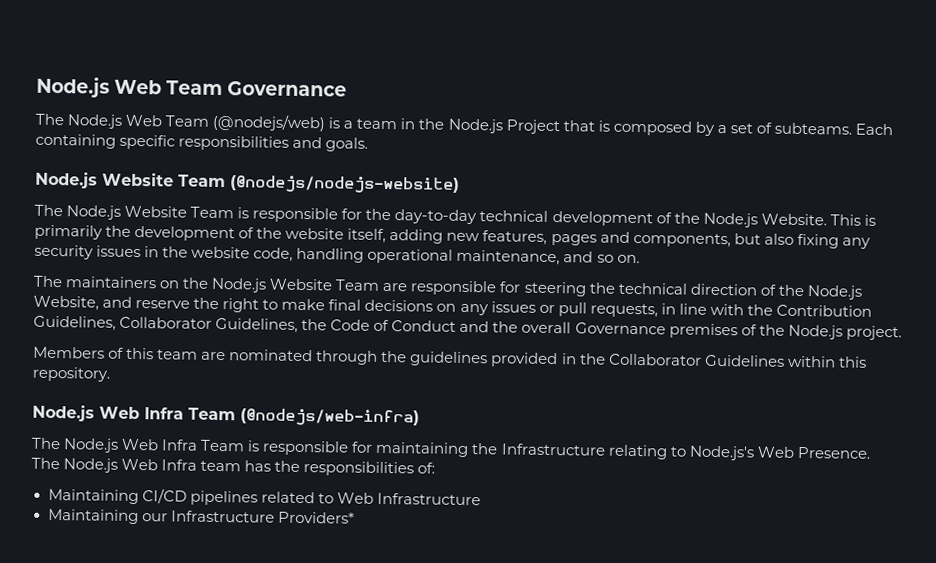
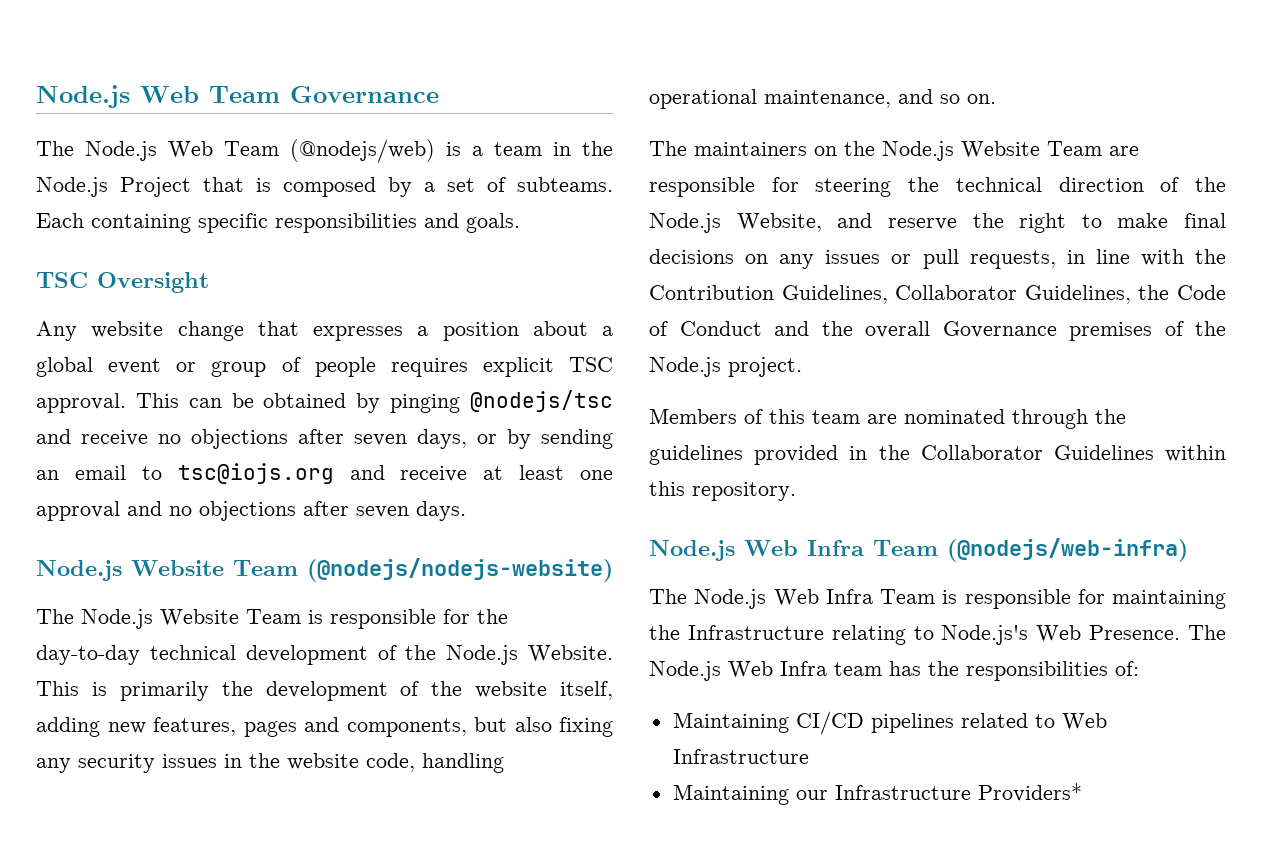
(369, 144) none -> [36,272,209,293] [36,321,613,341] [36,357,613,377] [36,390,613,413] [36,429,613,449] [36,463,613,484] [36,501,466,521] // TSC Oversight // Any website change that expresses a position about a global event or group of people requires explicit TSC approval. This can be obtained by pinging @nodejs/tsc and receive no objections after seven days, or by sending an email to tsc@iojs.org and receive at least one approval and no objections after seven days.

